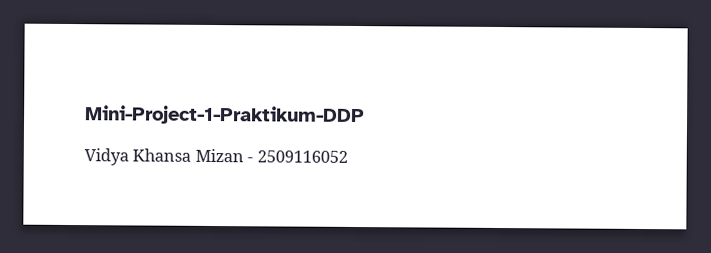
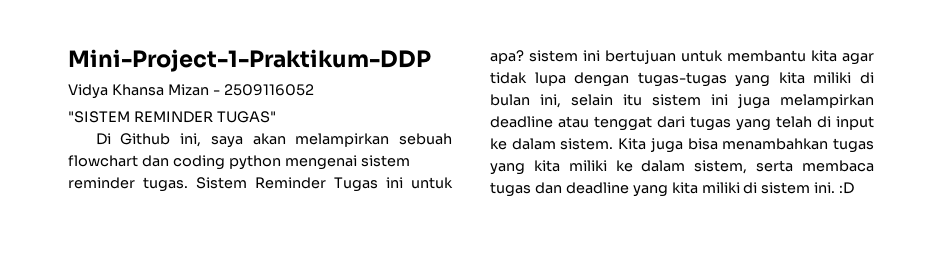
(348, 156) none -> [68,111,276,123] [95,133,452,148] [68,155,410,170] [68,177,453,192] [490,50,874,65] [490,72,874,87] [490,94,874,109] [490,116,874,131] [490,138,874,153] [490,160,875,175] [490,182,855,197] // "SISTEM REMINDER TUGAS" // Di Github ini, saya akan melampirkan sebuah flowchart dan coding python mengenai sistem reminder tugas. Sistem Reminder Tugas ini untuk apa? sistem ini bertujuan untuk membantu kita agar tidak lupa dengan tugas-tugas yang kita miliki di bulan ini, selain itu sistem ini juga melampirkan deadline atau tenggat dari tugas yang telah di input ke dalam sistem. Kita juga bisa menambahkan tugas yang kita miliki ke dalam sistem, serta membaca tugas dan deadline yang kita miliki di sistem ini. :D

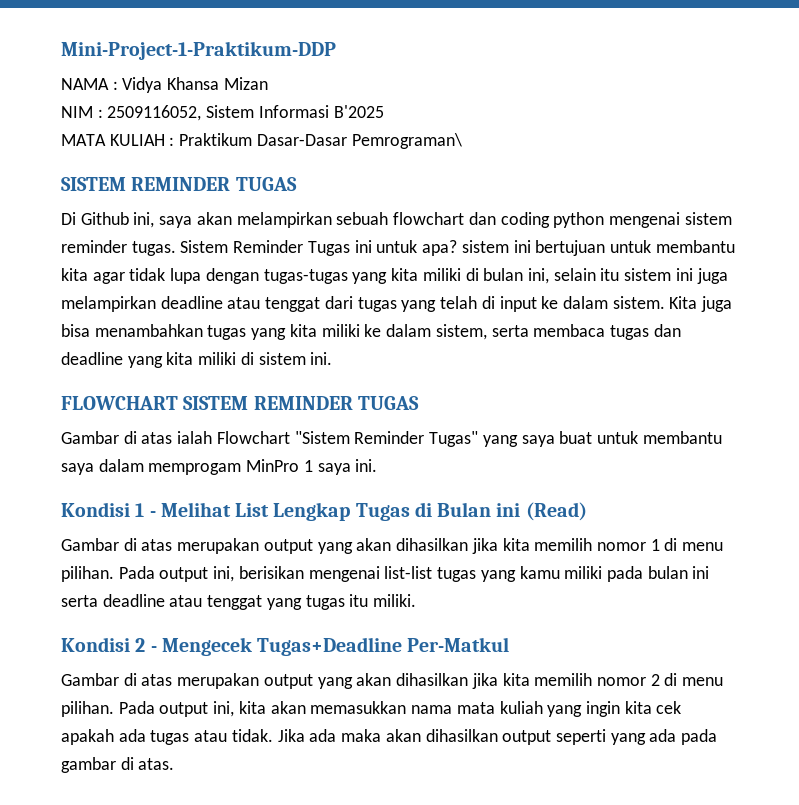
(431, 60) none -> [61,78,118,90] NAMA :
[212,84,314,96] [68,111,276,123] - 2509116052 // "SISTEM REMINDER TUGAS" -> [61,105,384,121] [61,133,462,149] [61,177,297,191] // NIM : 2509116052, Sistem Informasi B'2025 // MATA KULIAH : Praktikum Dasar-Dasar Pemrograman\ // SISTEM REMINDER TUGAS
[839,182,855,194] :D -> [61,396,419,410] [61,431,722,447] [61,459,378,475] [61,502,587,521] [61,538,724,554] [61,566,710,582] [61,594,417,610] [61,637,510,656] [61,673,724,689] [61,701,682,717] [61,729,718,745] [61,757,175,773] // FLOWCHART SISTEM REMINDER TUGAS // Gambar di atas ialah Flowchart "Sistem Reminder Tugas" yang saya buat untuk membantu saya dalam memprogam MinPro 1 saya ini. // Kondisi 1 - Melihat List Lengkap Tugas di Bulan ini (Read) // Gambar di atas merupakan output yang akan dihasilkan jika kita memilih nomor 1 di menu pilihan. Pada output ini, berisikan mengenai list-list tugas yang kamu miliki pada bulan ini serta deadline atau tenggat yang tugas itu miliki. // Kondisi 2 - Mengecek Tugas+Deadline Per-Matkul // Gambar di atas merupakan output yang akan dihasilkan jika kita memilih nomor 2 di menu pilihan. Pada output ini, kita akan memasukkan nama mata kuliah yang ingin kita cek apakah ada tugas atau tidak. Jika ada maka akan dihasilkan output seperti yang ada pada gambar di atas.

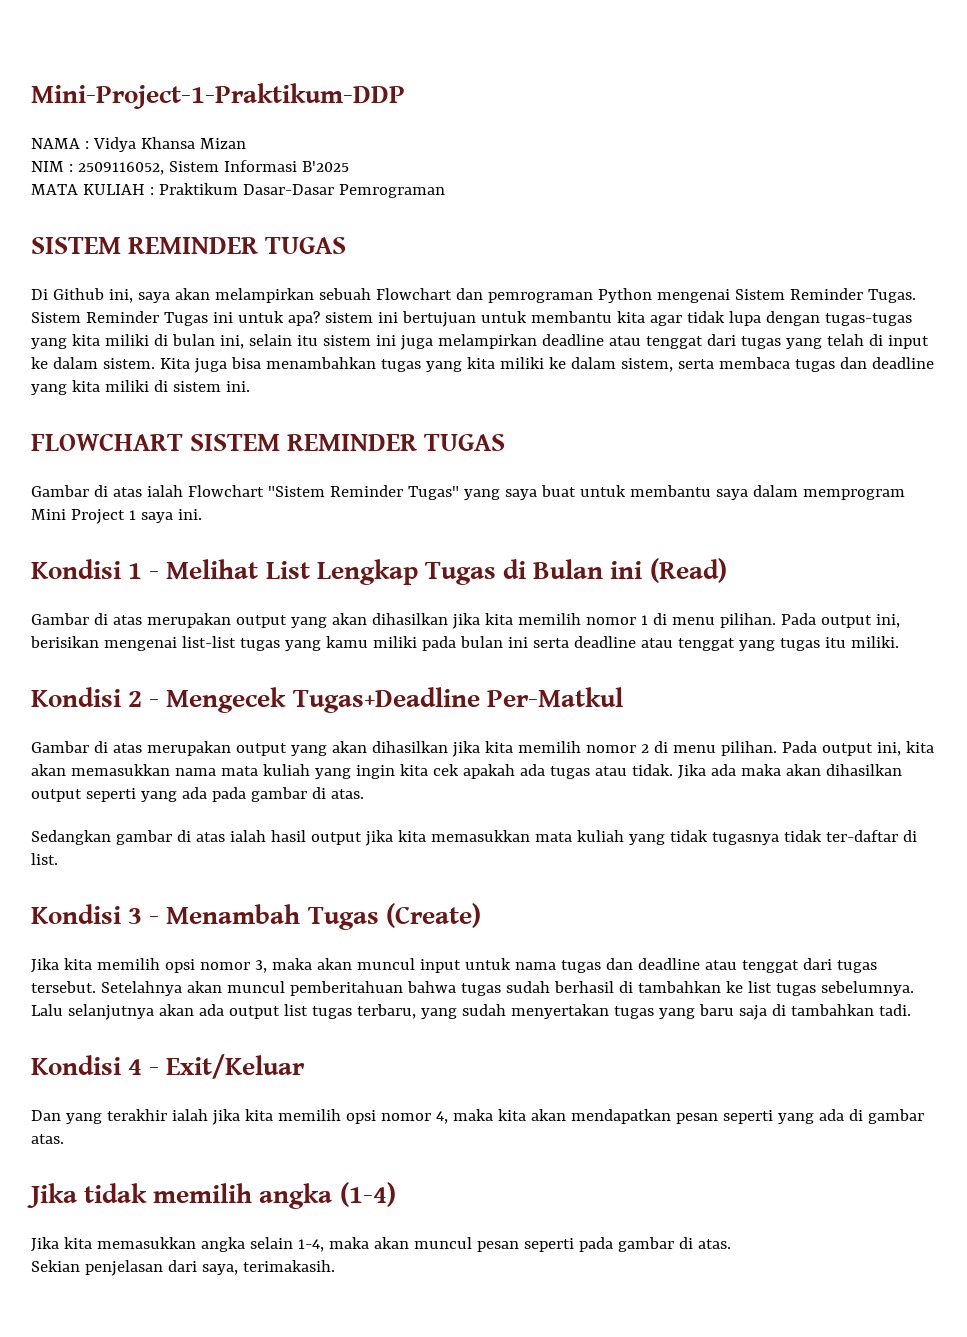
[351,133,462,149] Pemrograman\ -> [338,184,445,198] Pemrograman
[393,212,732,228] [61,240,176,256] flowchart dan coding python mengenai sistem reminder tugas. -> [375,288,916,303] Flowchart dan pemrograman Python mengenai Sistem Reminder Tugas.
[148,459,300,475] memprogam MinPro -> [802,489,905,500] [31,509,125,524] memprogram Mini Project
(175, 764) none -> [31,830,917,846] [31,853,58,865] [31,903,481,930] [31,958,877,973] [31,981,914,996] [31,1004,911,1020] [31,1054,306,1079] [31,1109,924,1125] [31,1134,64,1144] [27,1182,396,1209] [31,1237,731,1252] [31,1260,335,1276] // Sedangkan gambar di atas ialah hasil output jika kita memasukkan mata kuliah yang tidak tugasnya tidak ter-daftar di list. // Kondisi 3 - Menambah Tugas (Create) // Jika kita memilih opsi nomor 3, maka akan muncul input untuk nama tugas dan deadline atau tenggat dari tugas tersebut. Setelahnya akan muncul pemberitahuan bahwa tugas sudah berhasil di tambahkan ke list tugas sebelumnya. Lalu selanjutnya akan ada output list tugas terbaru, yang sudah menyertakan tugas yang baru saja di tambahkan tadi. // Kondisi 4 - Exit/Keluar // Dan yang terakhir ialah jika kita memilih opsi nomor 4, maka kita akan mendapatkan pesan seperti yang ada di gambar atas. // Jika tidak memilih angka (1-4) // Jika kita memasukkan angka selain 1-4, maka akan muncul pesan seperti pada gambar di atas. // Sekian penjelasan dari saya, terimakasih.

